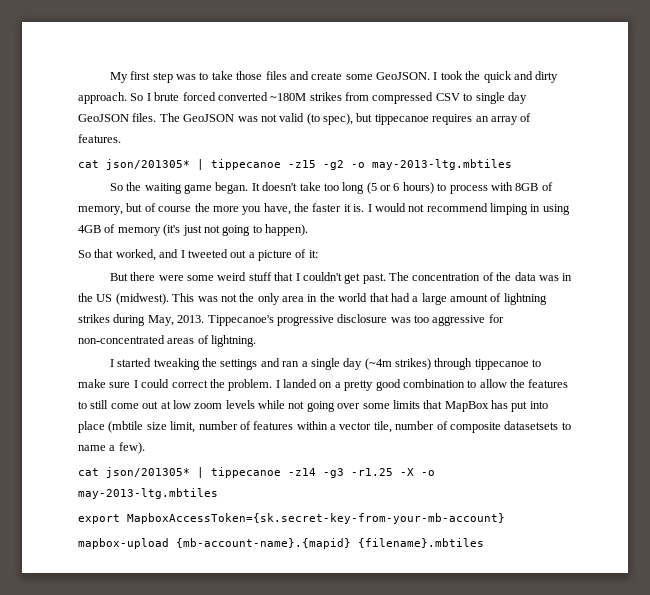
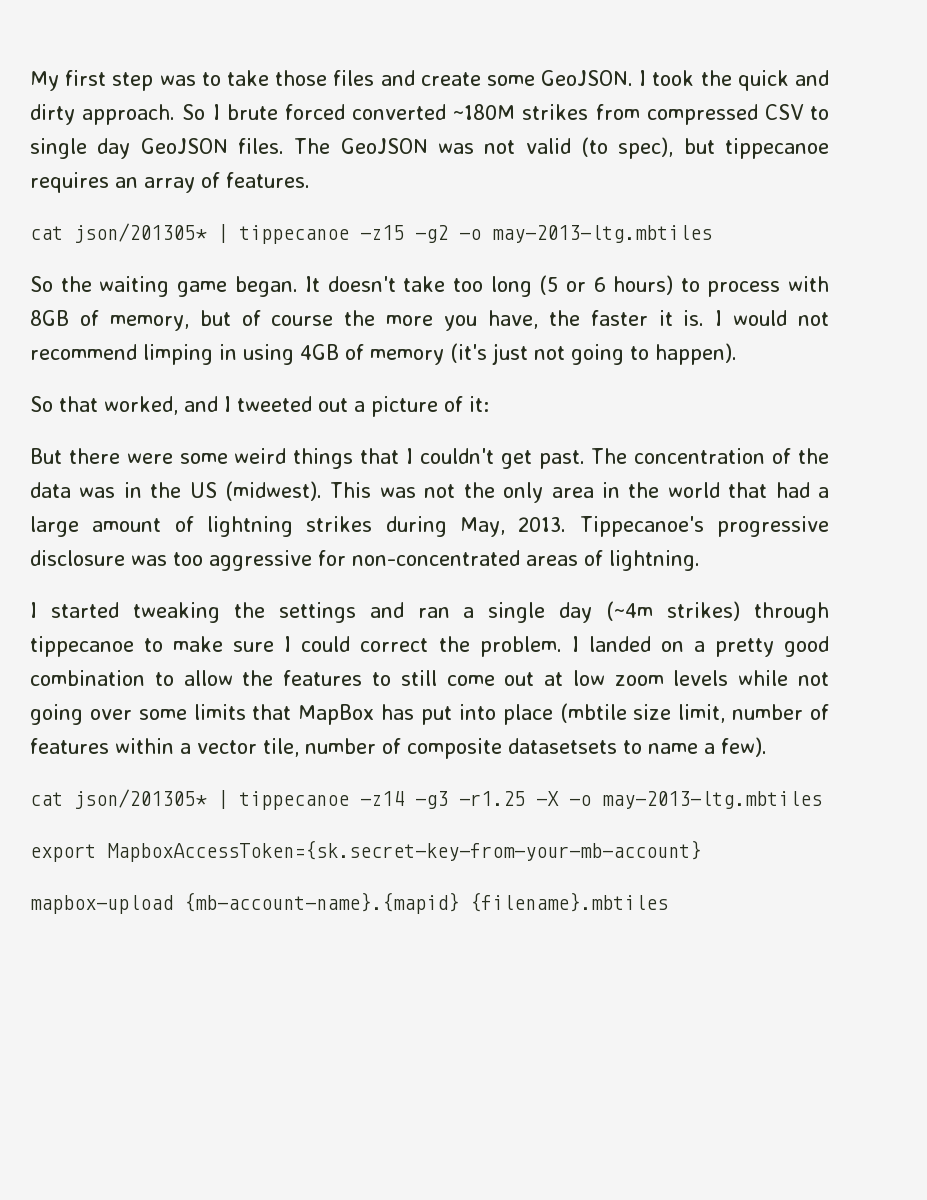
[248,272,272,281] stuff -> [293,448,354,469] things

